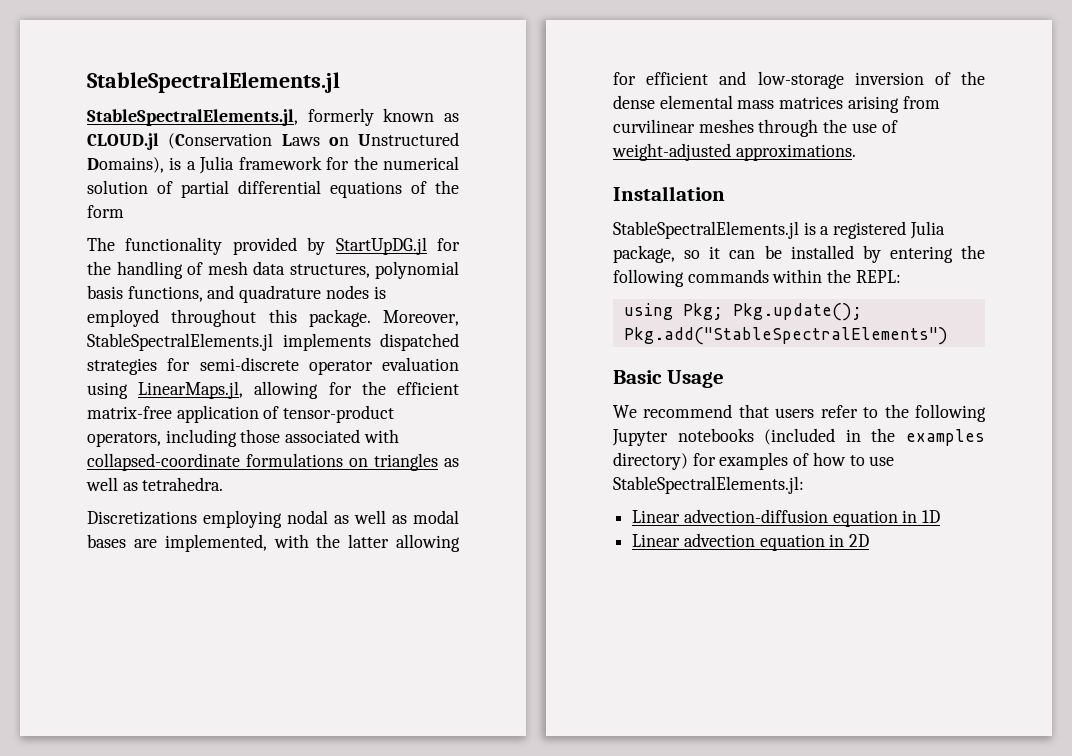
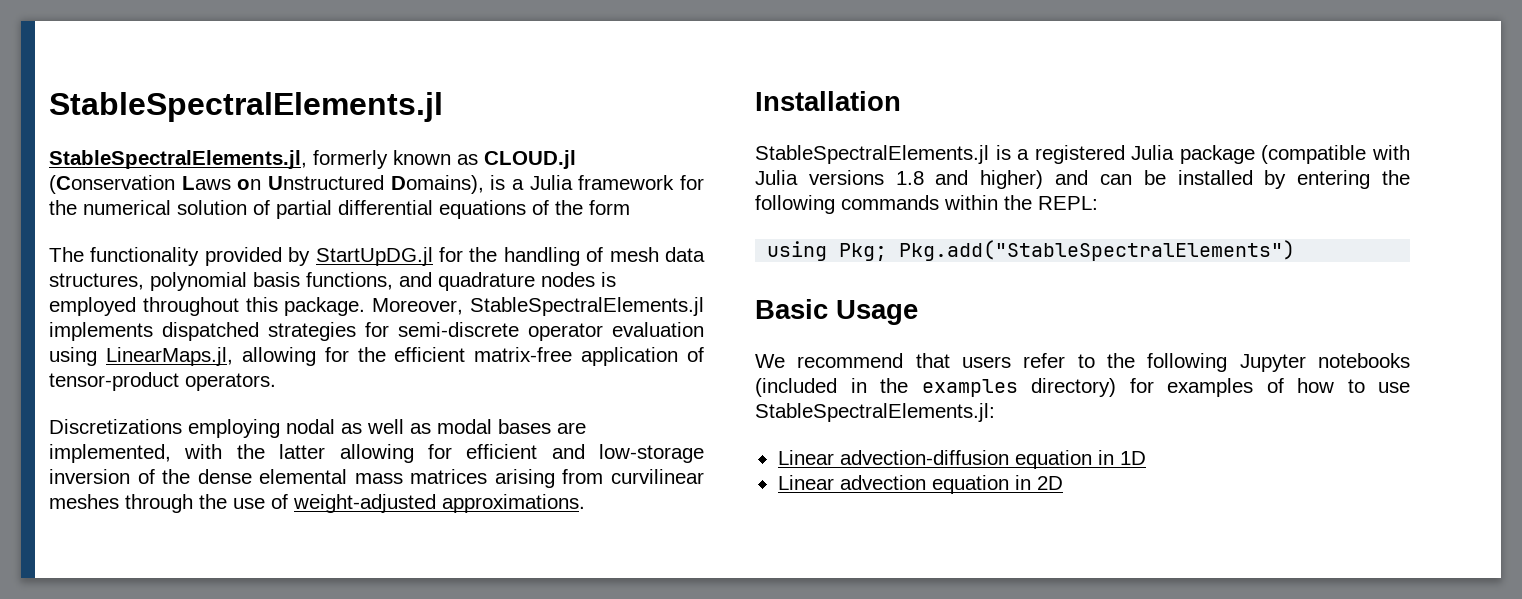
[87,429,399,447] [87,453,459,471] [86,477,224,491] operators, including those associated with collapsed-coordinate formulations on triangles as well as tetrahedra. -> [185,373,276,391] operators.
[613,245,721,263] package, so it -> [1179,145,1410,164] [755,170,1089,189] package (compatible with Julia versions 1.8 and higher) and
[732,303,862,321] Pkg.update(); -> (888, 252) none

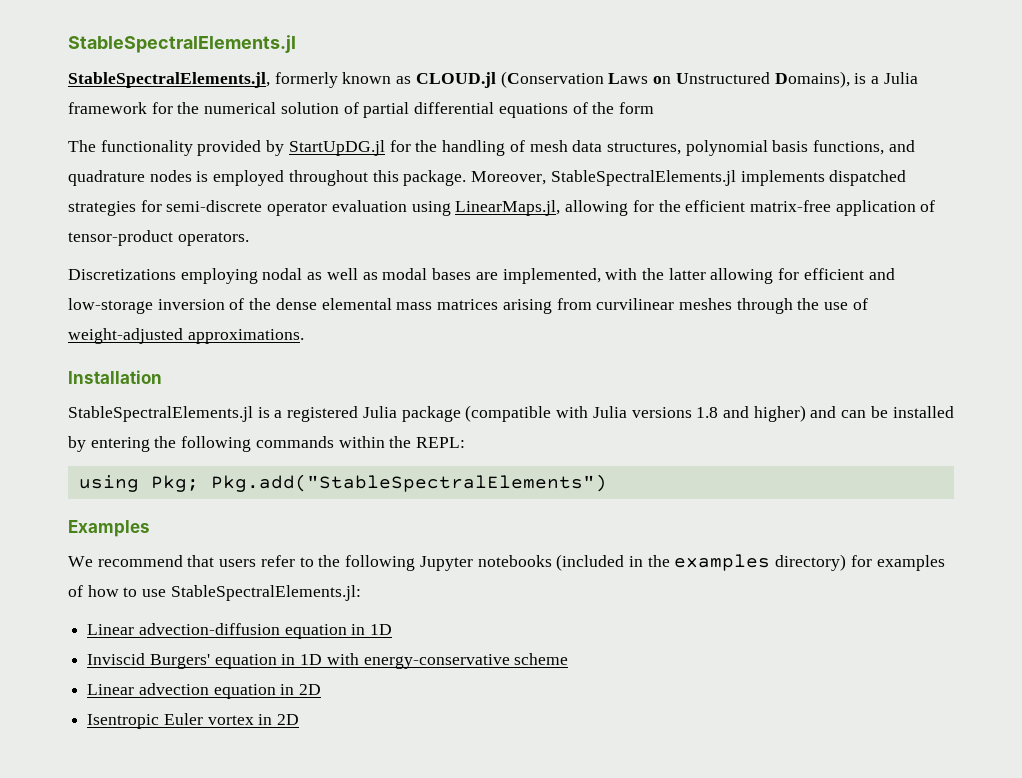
[755,299,918,325] Basic Usage -> [68,520,150,537] Examples
(1146, 458) none -> [87,653,569,669] // Inviscid Burgers' equation in 1D with energy-conservative scheme
(1063, 483) none -> [87,713,300,729] // Isentropic Euler vortex in 2D

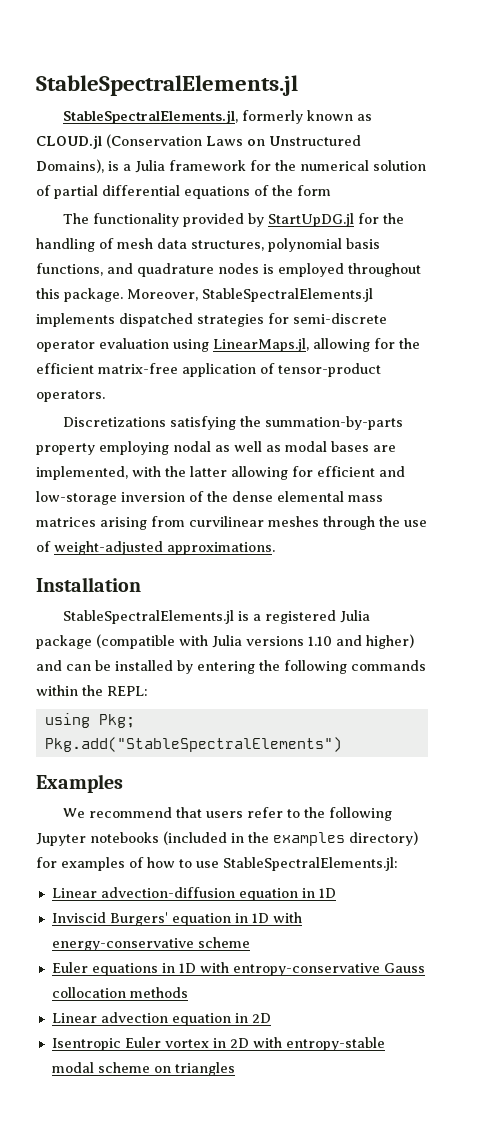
(176, 274) none -> [169,416,403,430] [36,443,95,455] satisfying the summation-by-parts property
[696,407,719,418] 1.8 -> [308,636,332,646] 1.10
(569, 659) none -> [51,962,425,976] [51,987,188,998] // Euler equations in 1D with entropy-conservative Gauss collocation methods
(300, 719) none -> [252,1037,385,1051] [51,1062,235,1076] with entropy-stable modal scheme on triangles

